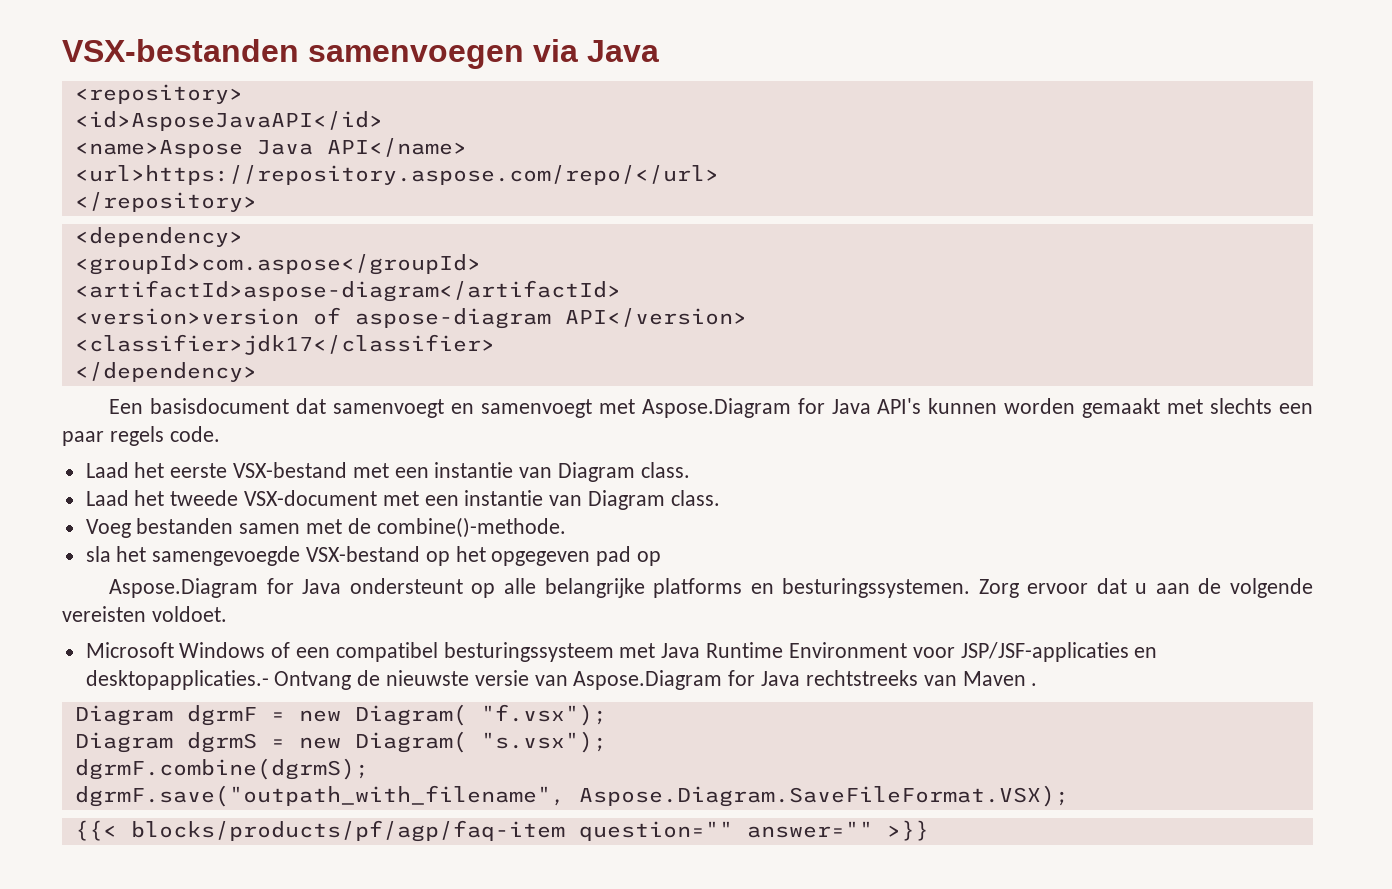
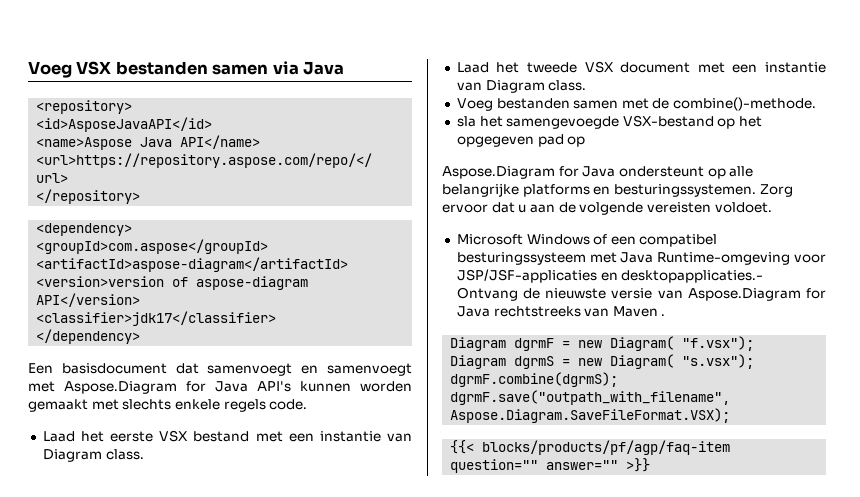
[62,39,524,69] VSX-bestanden samenvoegen -> [28,61,269,78] Voeg VSX bestanden samen
[1278,403,1313,414] [62,431,104,446] een paar -> [174,399,220,410] enkele
[233,462,348,478] VSX-bestand -> [159,430,250,442] VSX bestand
[244,490,378,506] VSX-document -> [584,61,691,73] VSX document
[706,642,907,658] Runtime Environment -> [657,252,791,265] Runtime-omgeving

